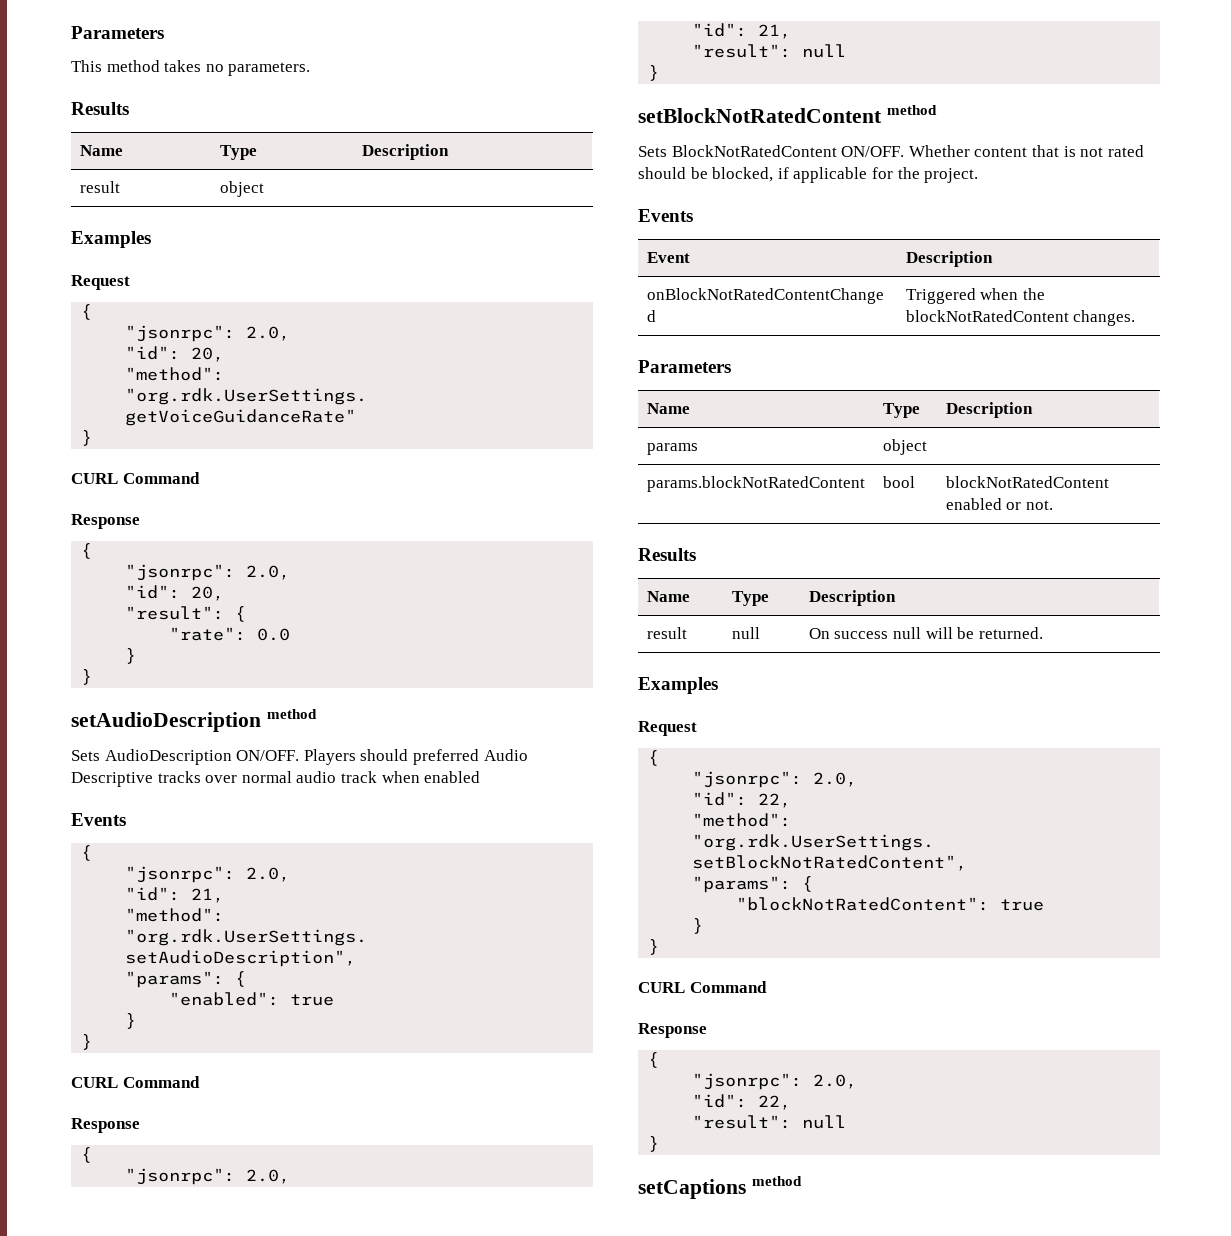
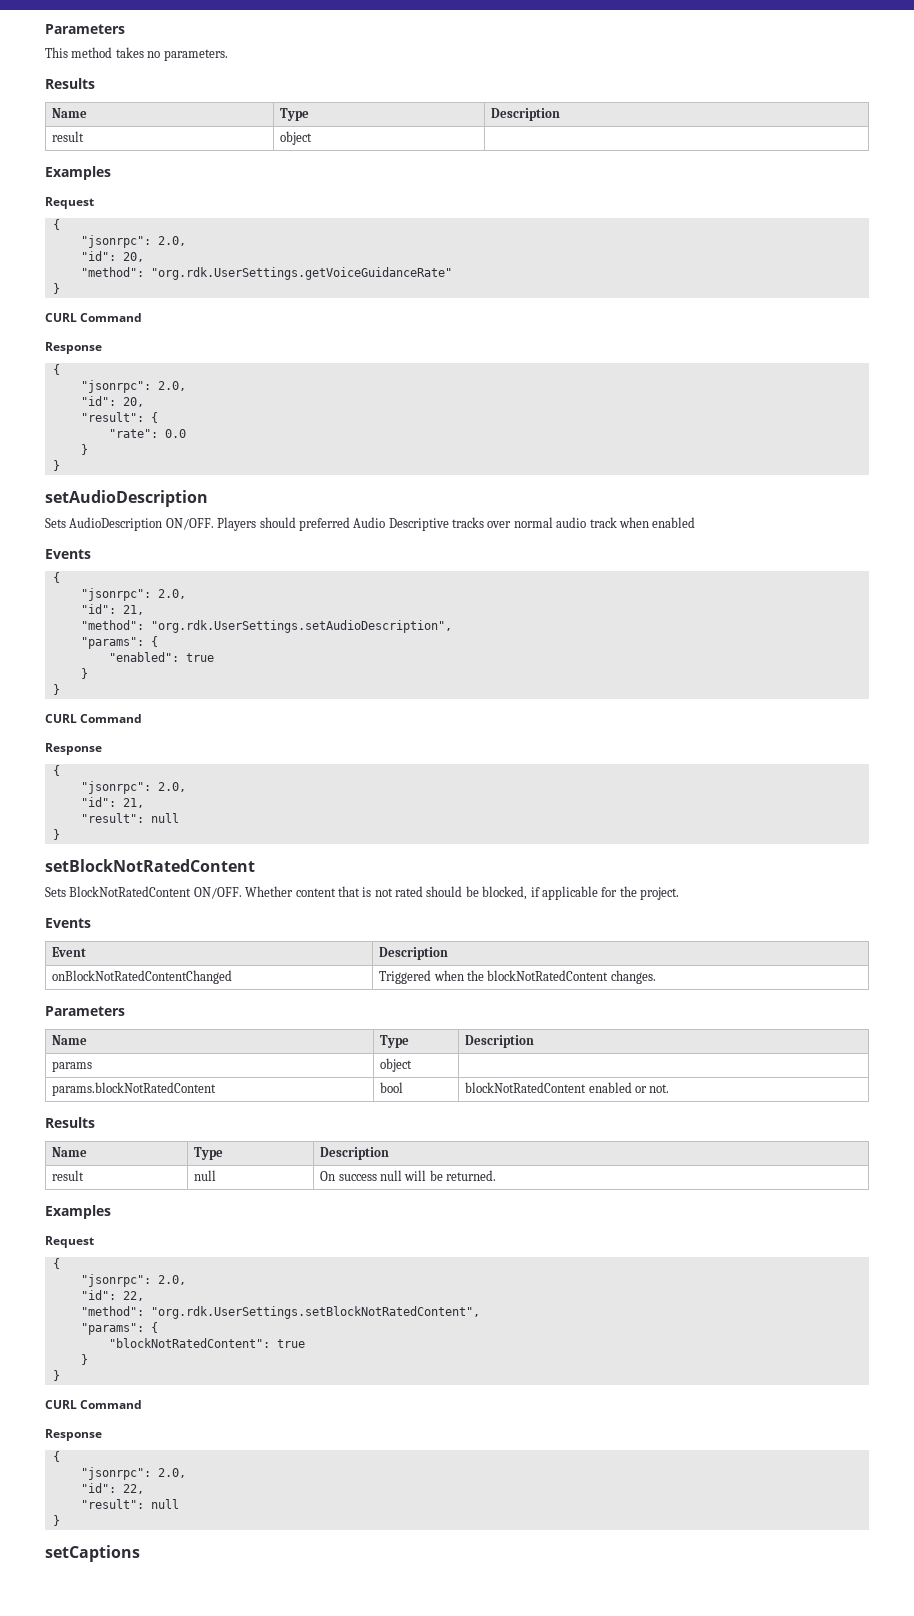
[266,709,317,719] method -> (208, 498) none
[886,105,937,115] method -> (255, 865) none
[751,1176,802,1186] method -> (140, 1553) none

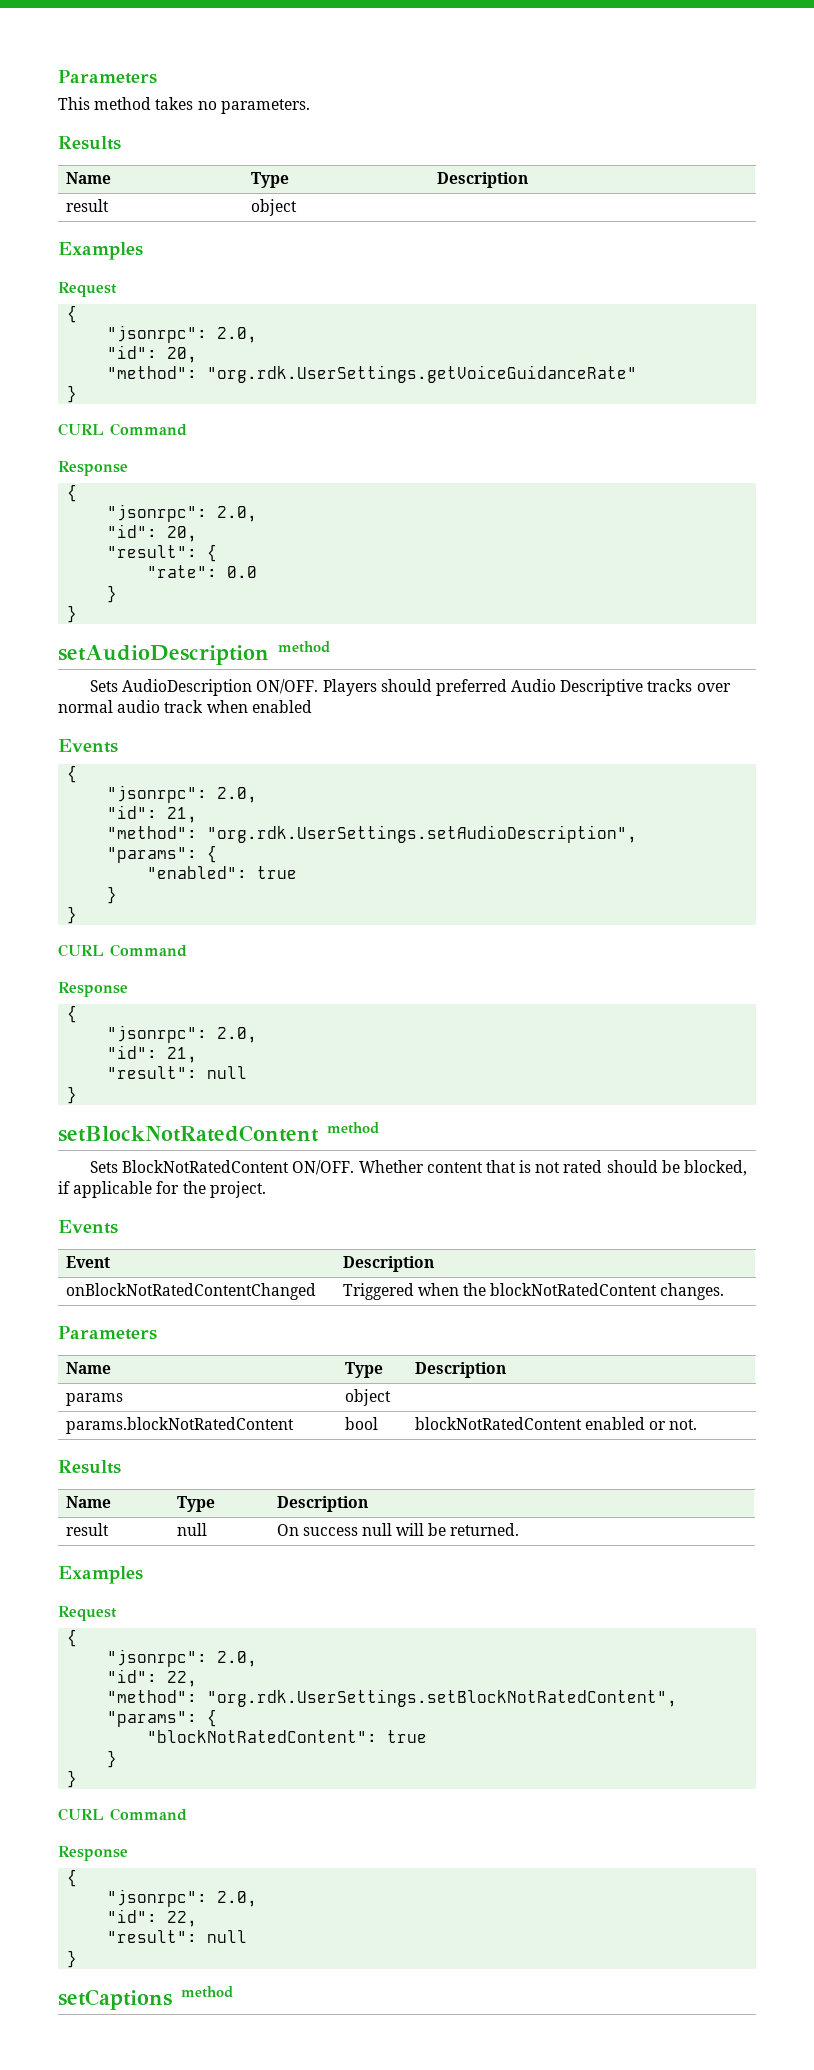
(208, 498) none -> [278,641,330,653] method
(255, 865) none -> [327,1122,379,1134] method
(140, 1553) none -> [181,1986,233,1998] method

